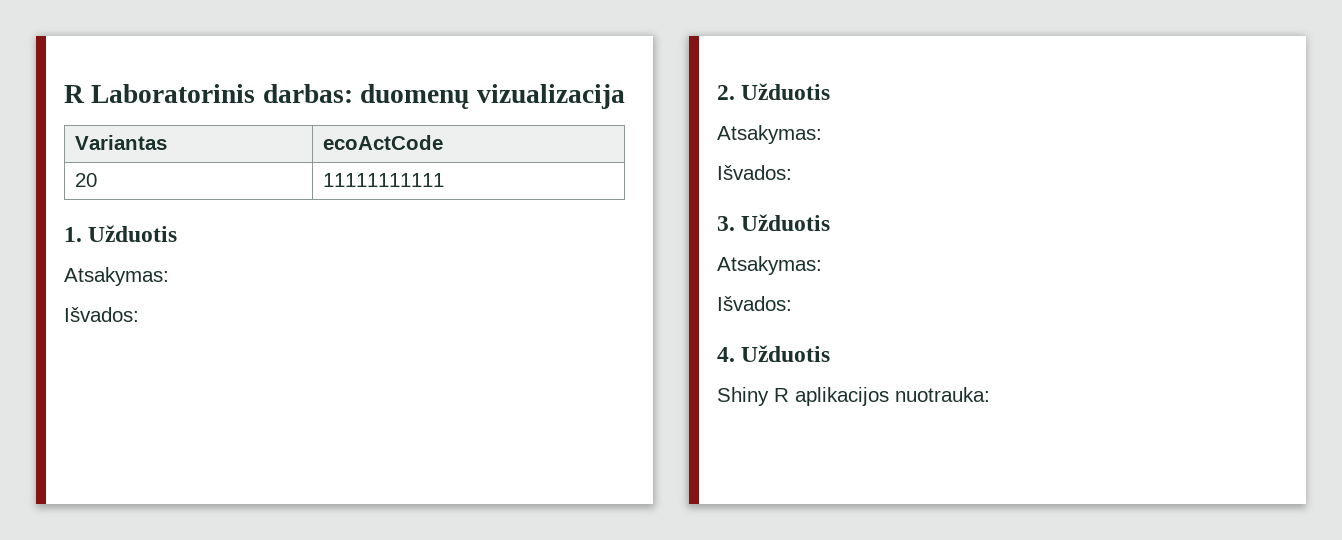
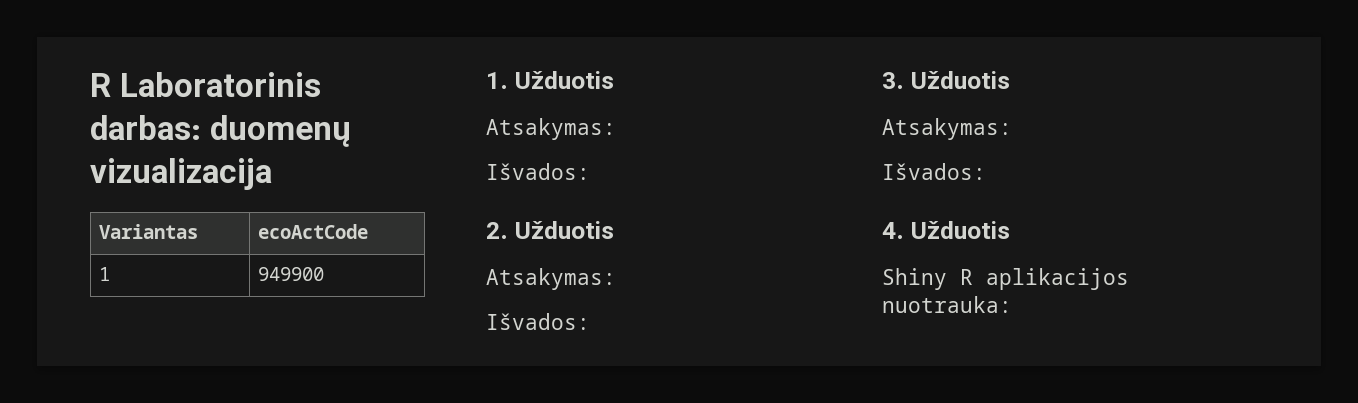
[74,173,97,187] [322,173,444,187] 20 | 11111111111 -> [98,267,110,281] [257,267,324,281] 1 | 949900

